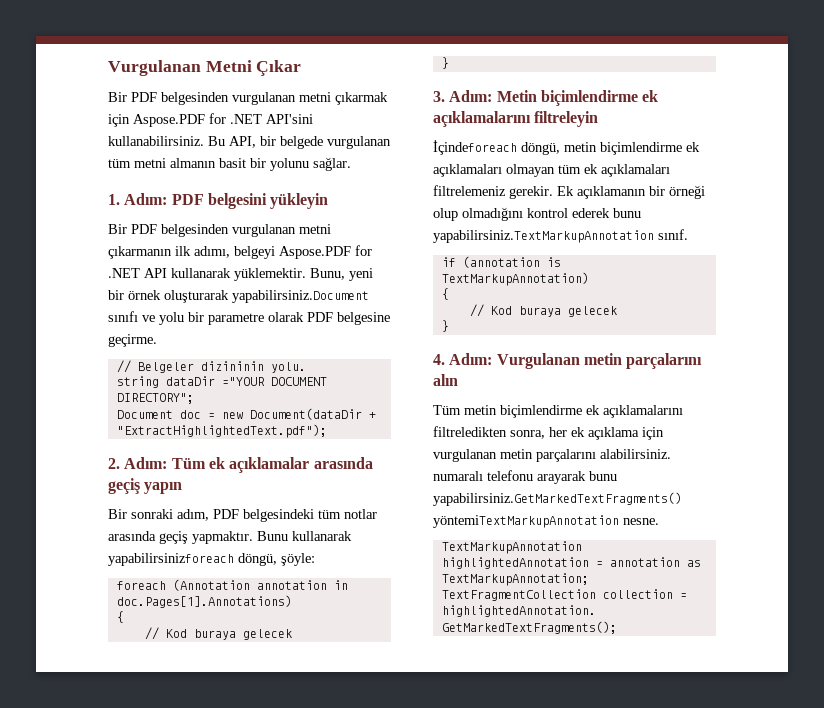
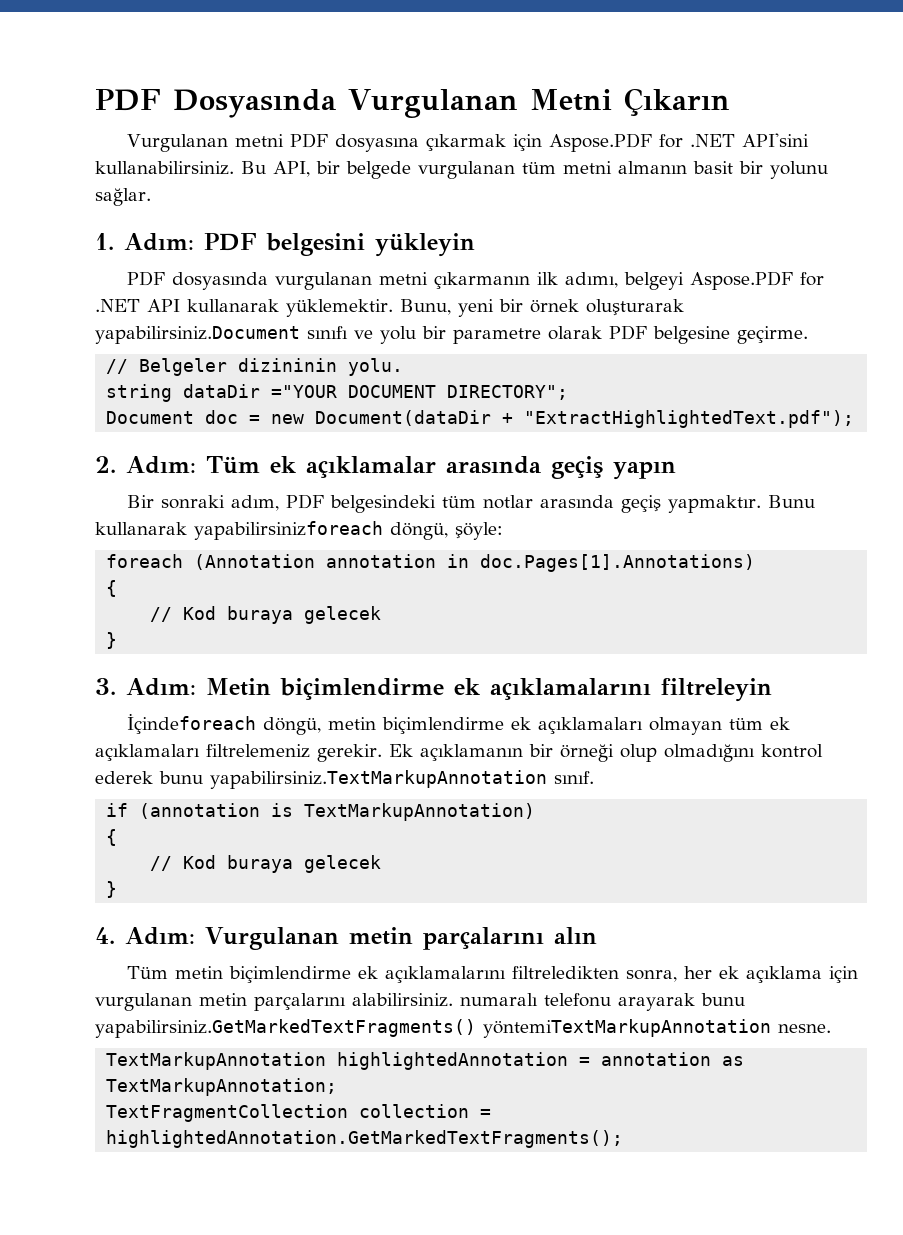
[108,60,302,76] [108,92,331,105] Vurgulanan Metni Çıkar // Bir PDF belgesinden vurgulanan metni -> [95,88,730,118] [126,133,419,152] PDF Dosyasında Vurgulanan Metni Çıkarın // Vurgulanan metni PDF dosyasına
[108,224,229,237] Bir PDF belgesinden -> [126,271,268,290] PDF dosyasında

